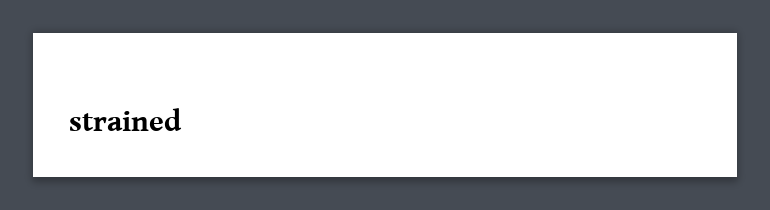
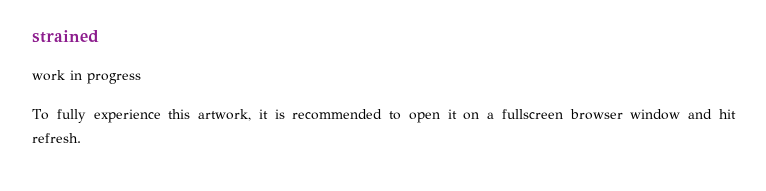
(182, 119) none -> [32,70,141,84] [32,109,736,123] [32,133,81,143] // work in progress // To fully experience this artwork, it is recommended to open it on a fullscreen browser window and hit refresh.

